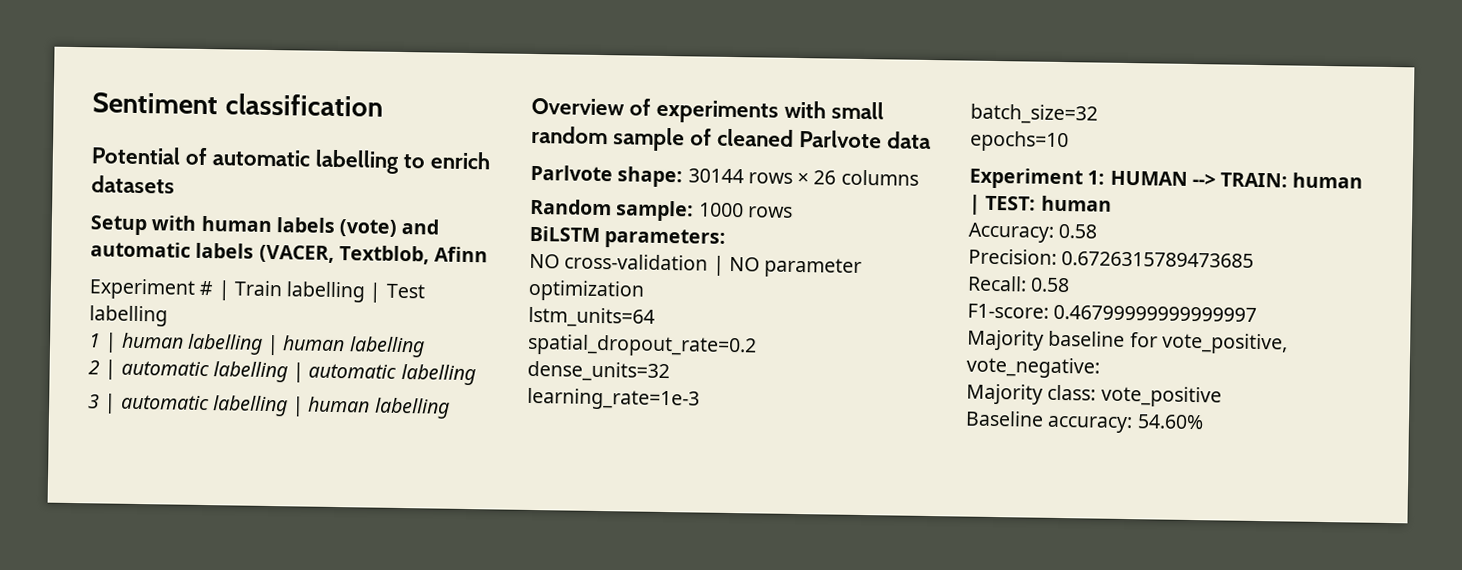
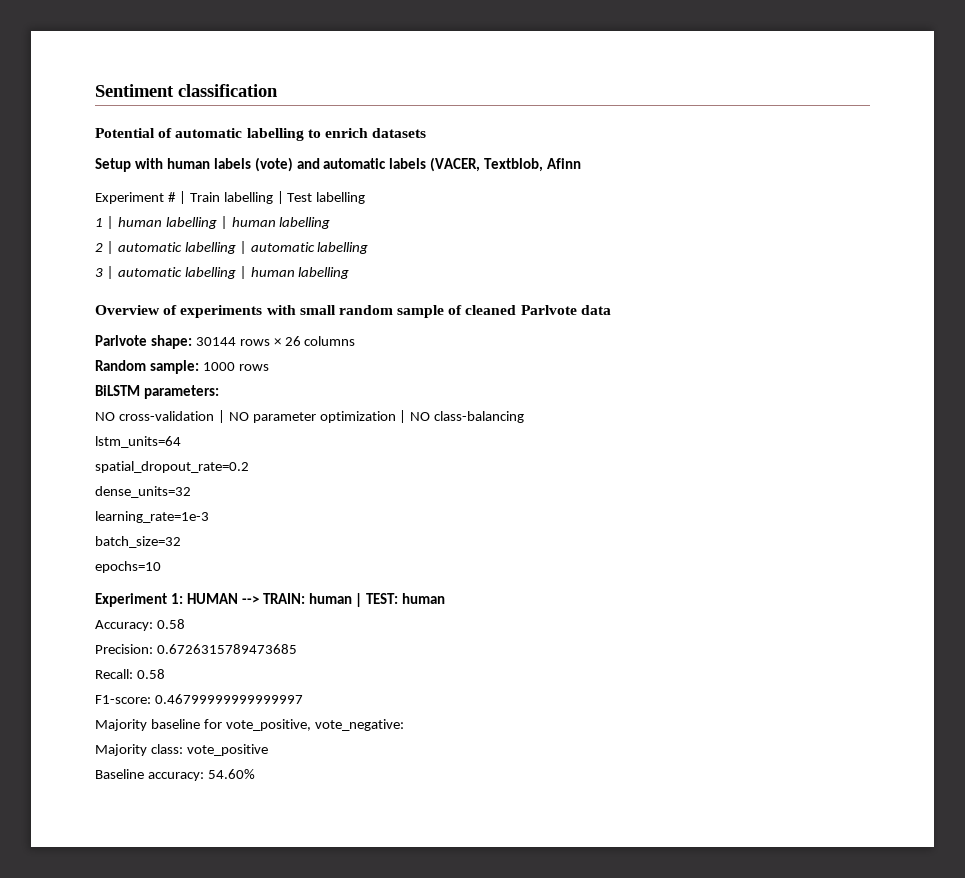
(645, 290) none -> [399,410,525,423] | NO class-balancing

